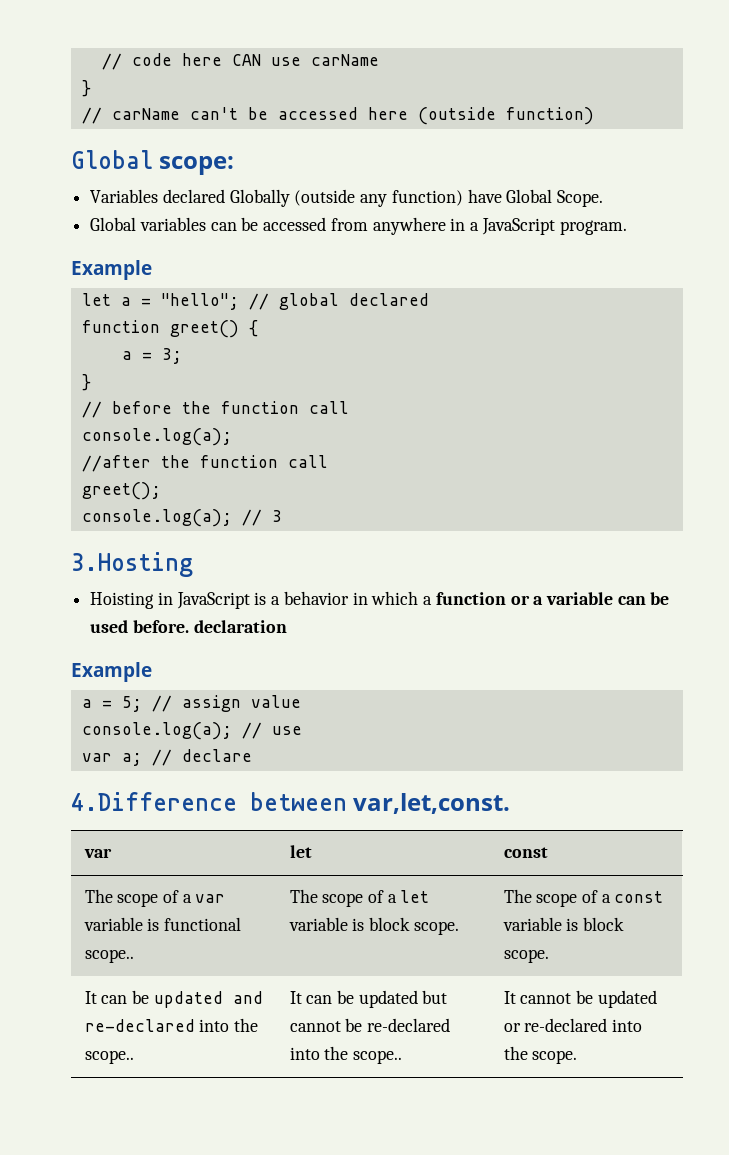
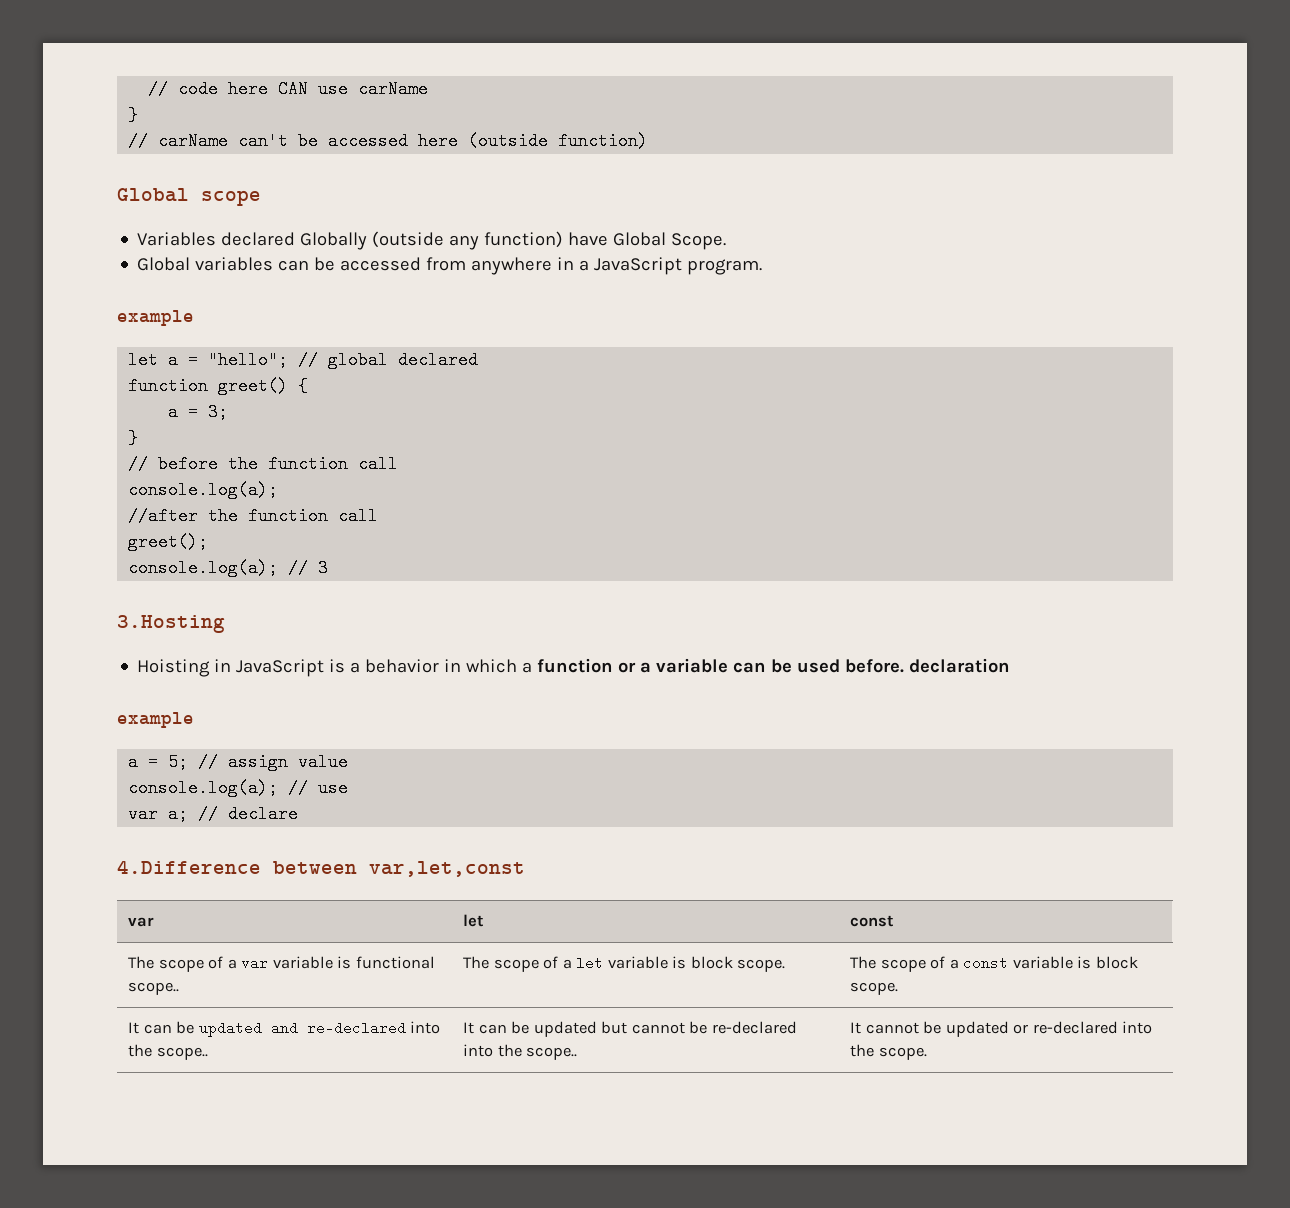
[159,156,235,175] scope: -> [201,190,261,206] scope
[71,260,152,280] Example -> [117,310,194,326] example
[71,662,152,682] Example -> [117,712,194,728] example
[353,793,511,814] var,let,const. -> [369,861,525,877] var,let,const

